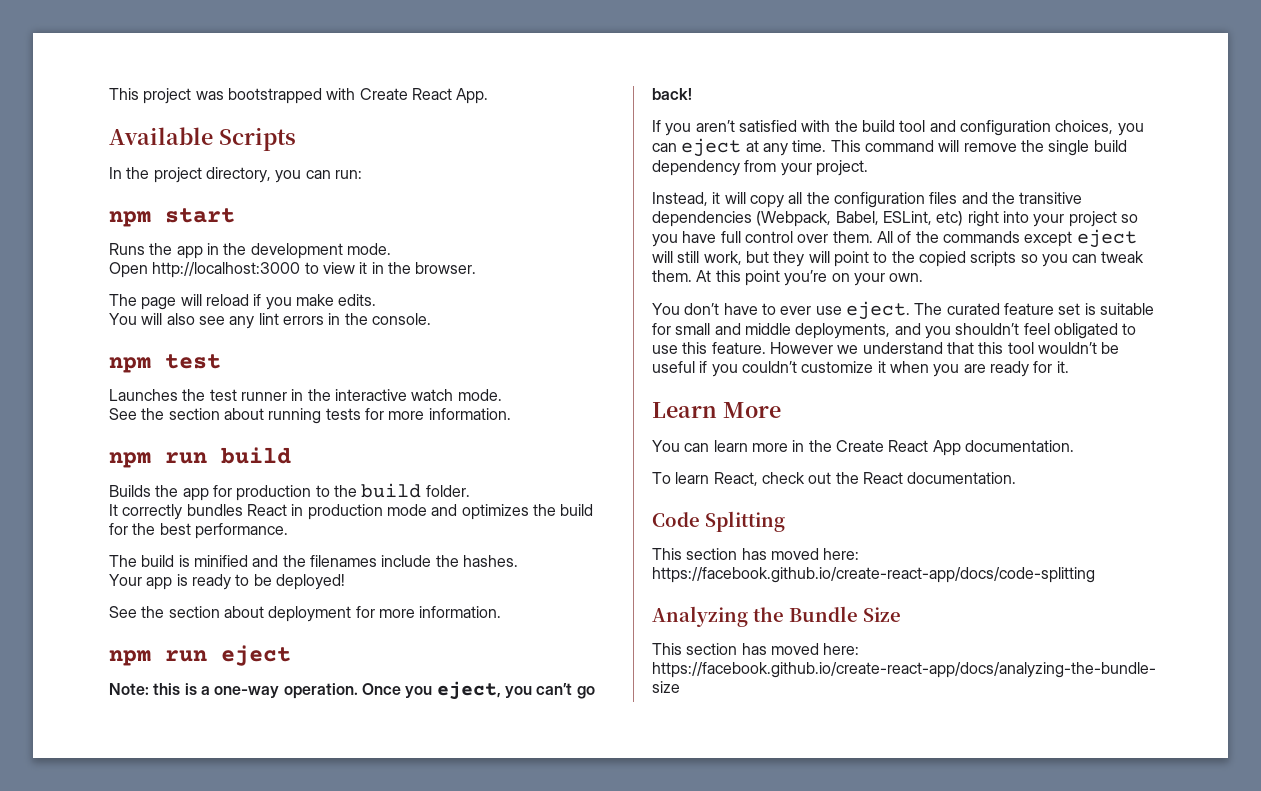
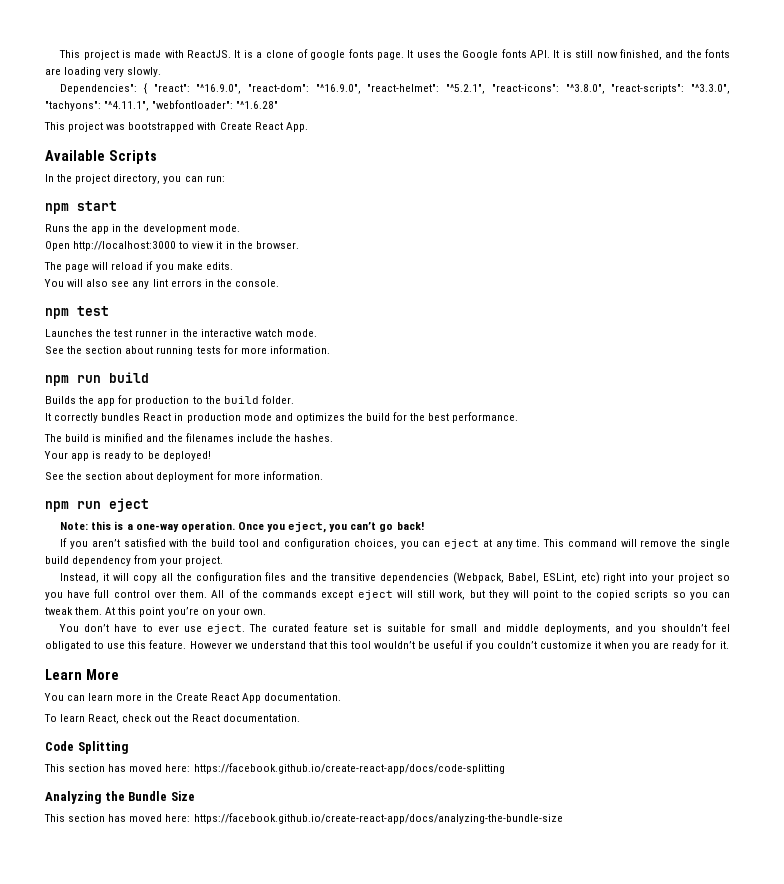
[109,88,192,104] This project -> [59,49,731,60] [45,67,162,77] [60,83,731,94] [45,100,279,111] [44,122,104,132] This project is made with ReactJS. It is a clone of google fonts page. It uses the Google fonts API. It is still now finished, and the fonts are loading very slowly. // Dependencies": { "react": "^16.9.0", "react-dom": "^16.9.0", "react-helmet": "^5.2.1", "react-icons": "^3.8.0", "react-scripts": "^3.3.0", "tachyons": "^4.11.1", "webfontloader": "^1.6.28" // This project

